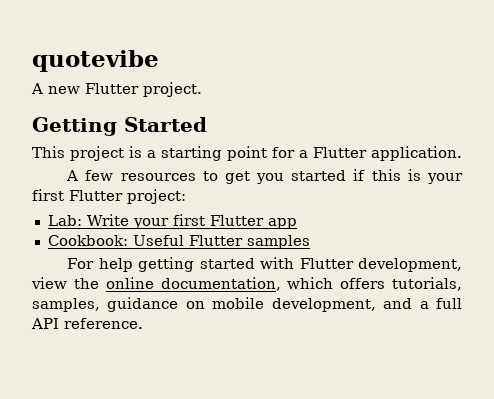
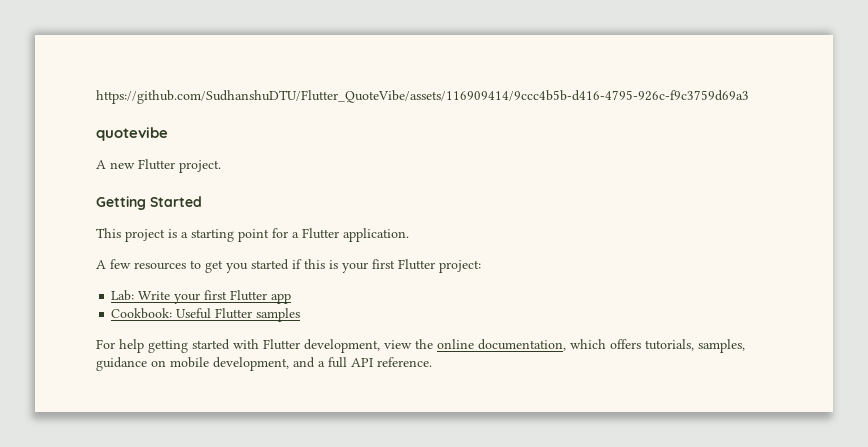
(32, 61) none -> [96,90,749,104] https://github.com/SudhanshuDTU/Flutter_QuoteVibe/assets/116909414/9ccc4b5b-d416-4795-926c-f9c3759d69a3 //

